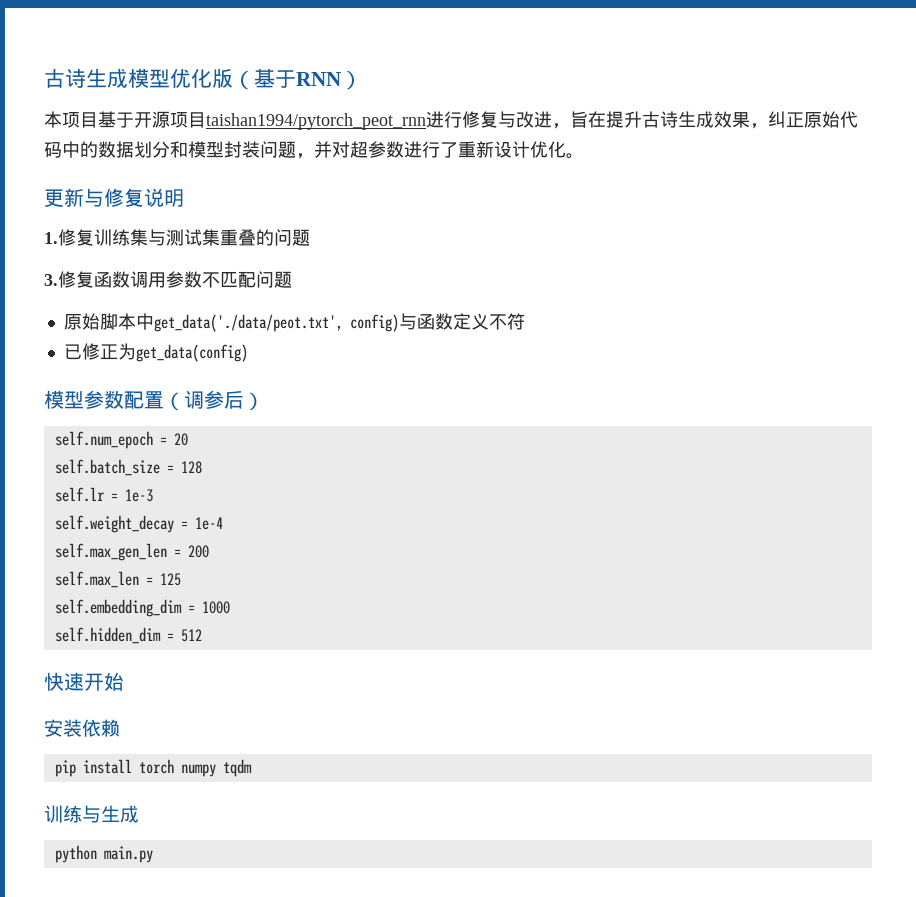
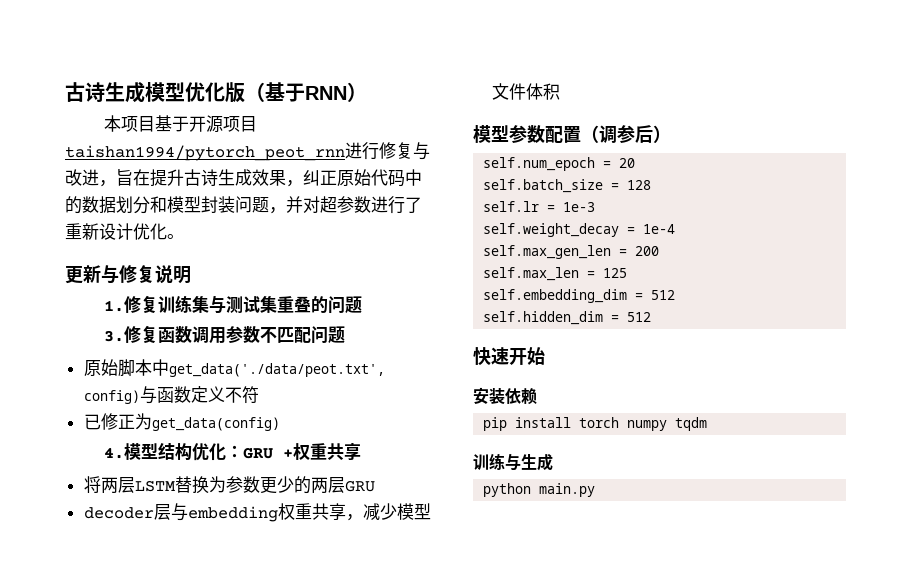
(248, 353) none -> [103,442,361,461] [83,476,375,494] [83,503,431,522] [491,83,560,100] // 4.模型结构优化：GRU +权重共享 // 将两层LSTM替换为参数更少的两层GRU // decoder层与embedding权重共享，减少模型文件体积
[201,601,230,614] 1000 -> [651,290,676,300] 512

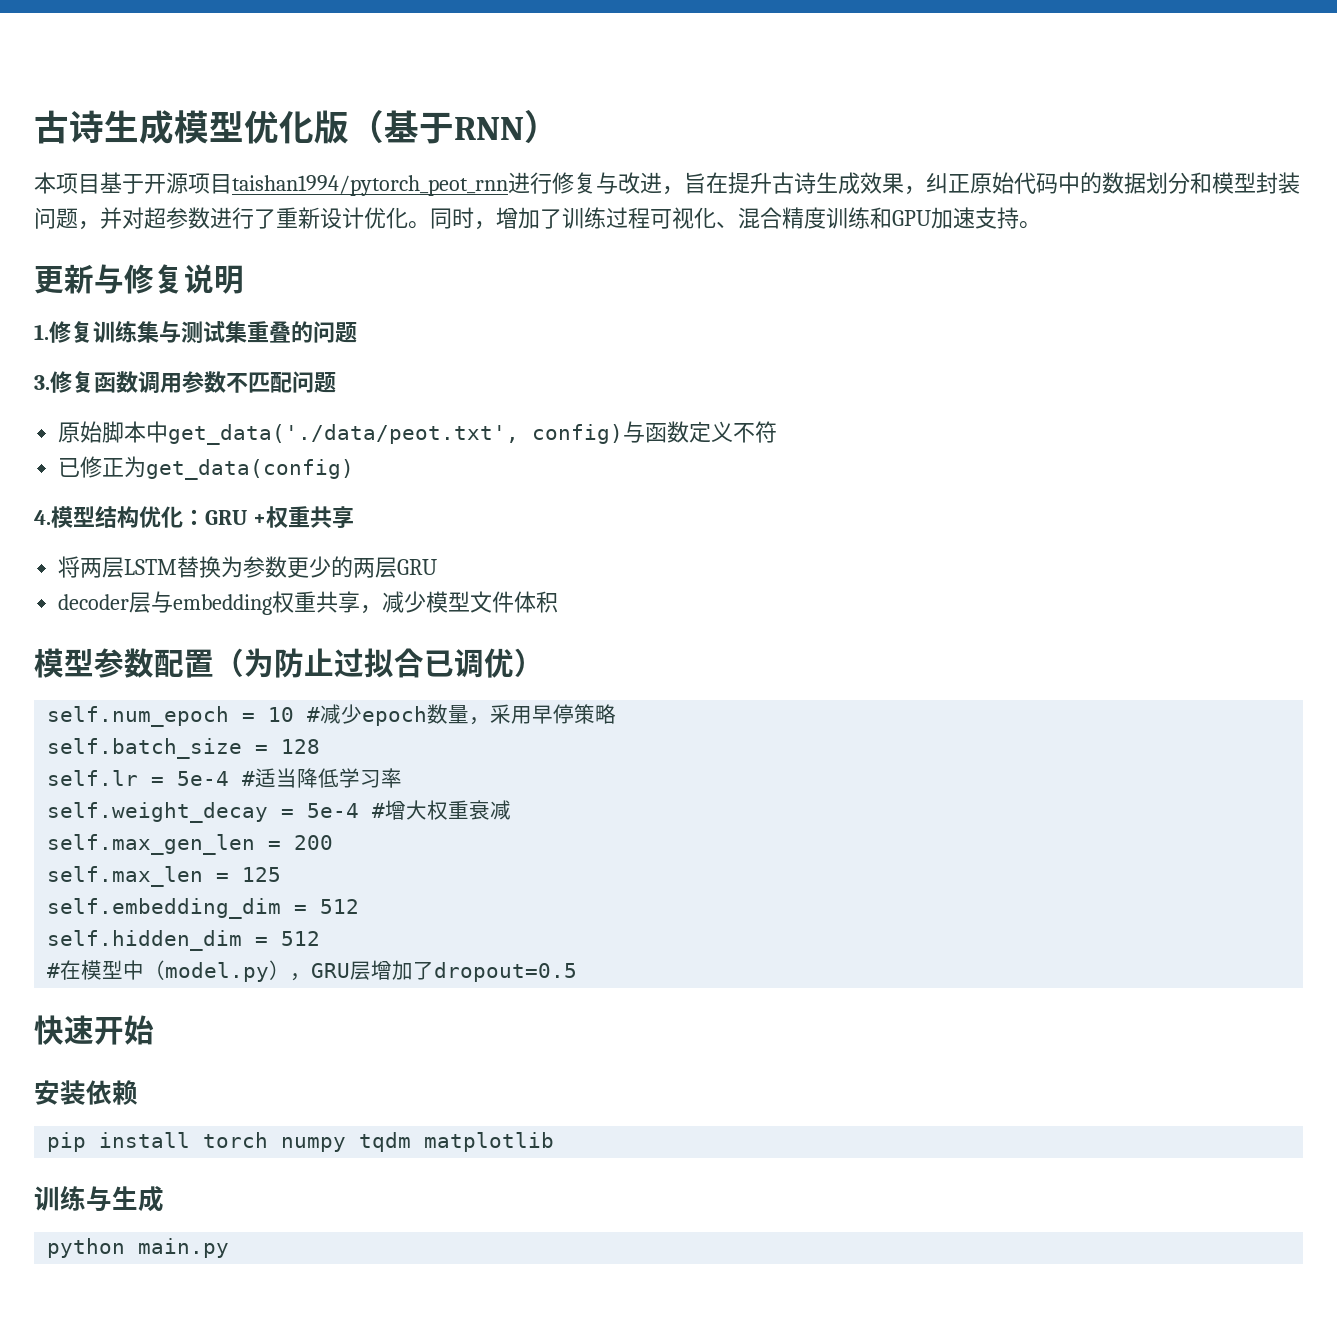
(184, 236) none -> [430,207,1041,230] 同时，增加了训练过程可视化、混合精度训练和GPU加速支持。
[599,125,671,143] [483,157,636,171] 调参后） // self.num_epoch = 20 -> [244,648,544,678] [47,704,617,727] 为防止过拟合已调优） // self.num_epoch = 10 #减少epoch数量，采用早停策略
[563,202,596,212] [483,223,676,237] 1e-3 // self.weight_decay = 1e-4 -> [177,768,403,788] [47,800,512,823] 5e-4 #适当降低学习率 // self.weight_decay = 5e-4 #增大权重衰减
(652, 317) none -> [47,960,578,982] // #在模型中（model.py），GRU层增加了dropout=0.5
(708, 424) none -> [424,1132,555,1152] matplotlib

